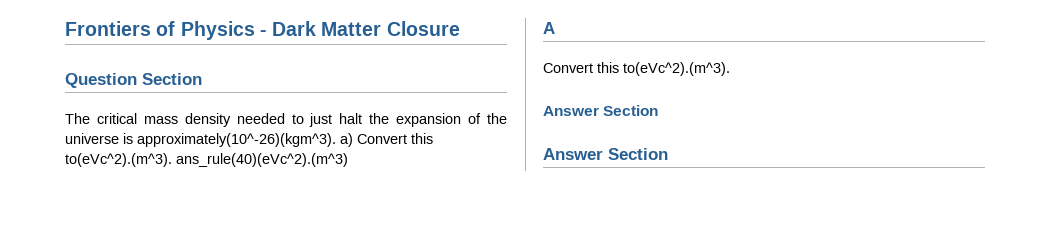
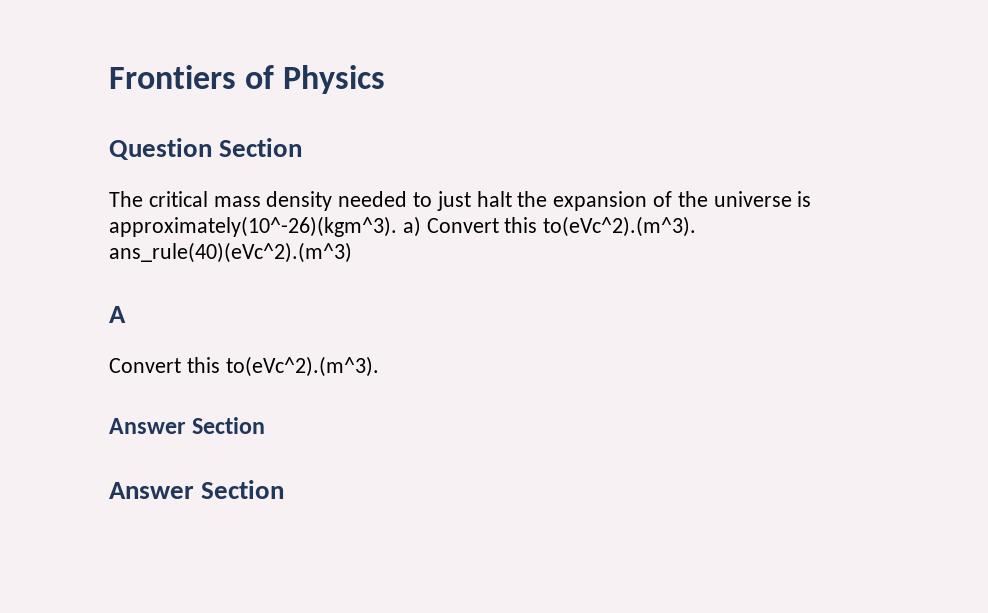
[259,21,460,36] - Dark Matter Closure -> (386, 79) none

